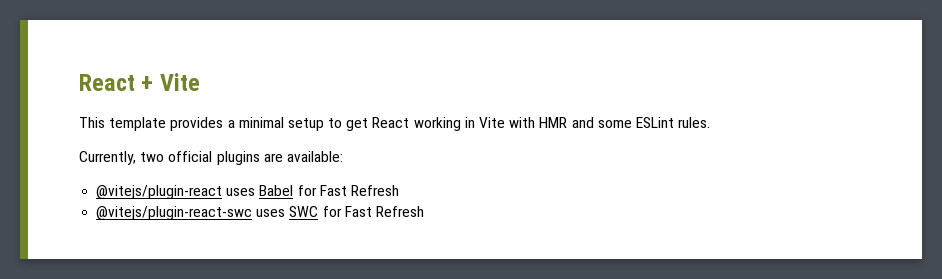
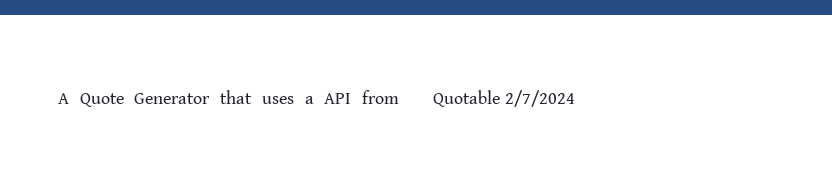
[79,73,200,91] [79,117,711,131] [79,151,343,165] [96,185,399,199] [96,206,424,220] React + Vite // This template provides a minimal setup to get React working in Vite with HMR and some ESLint rules. // Currently, two official plugins are available: // @vitejs/plugin-react uses Babel for Fast Refresh // @vitejs/plugin-react-swc uses SWC for Fast Refresh -> [58,90,575,107] A Quote Generator that uses a API from Quotable 2/7/2024

